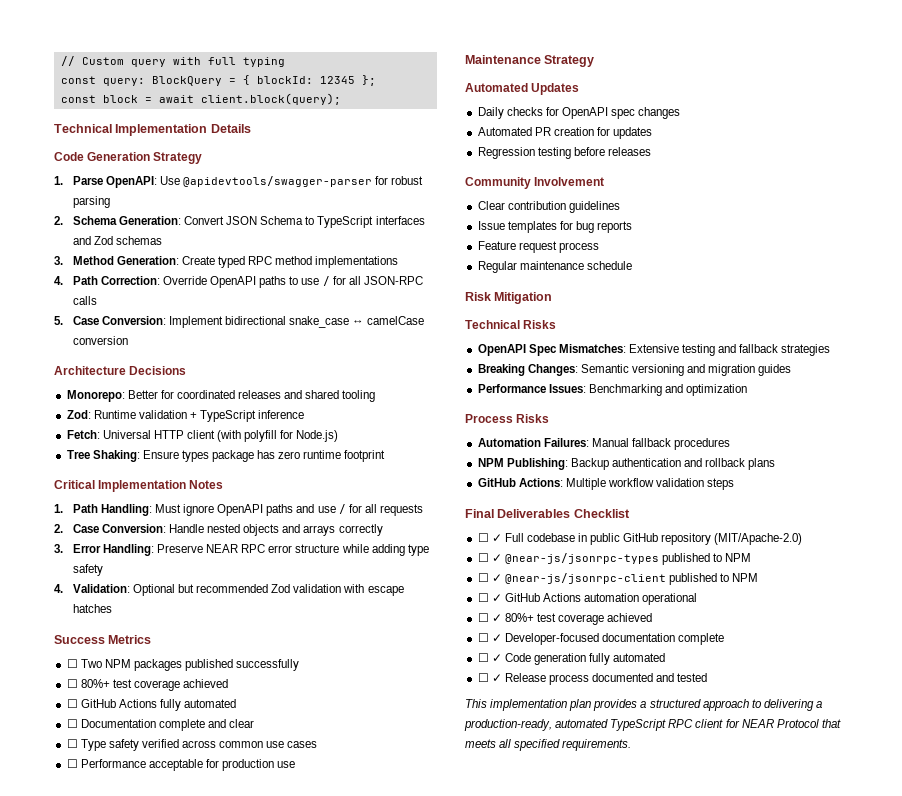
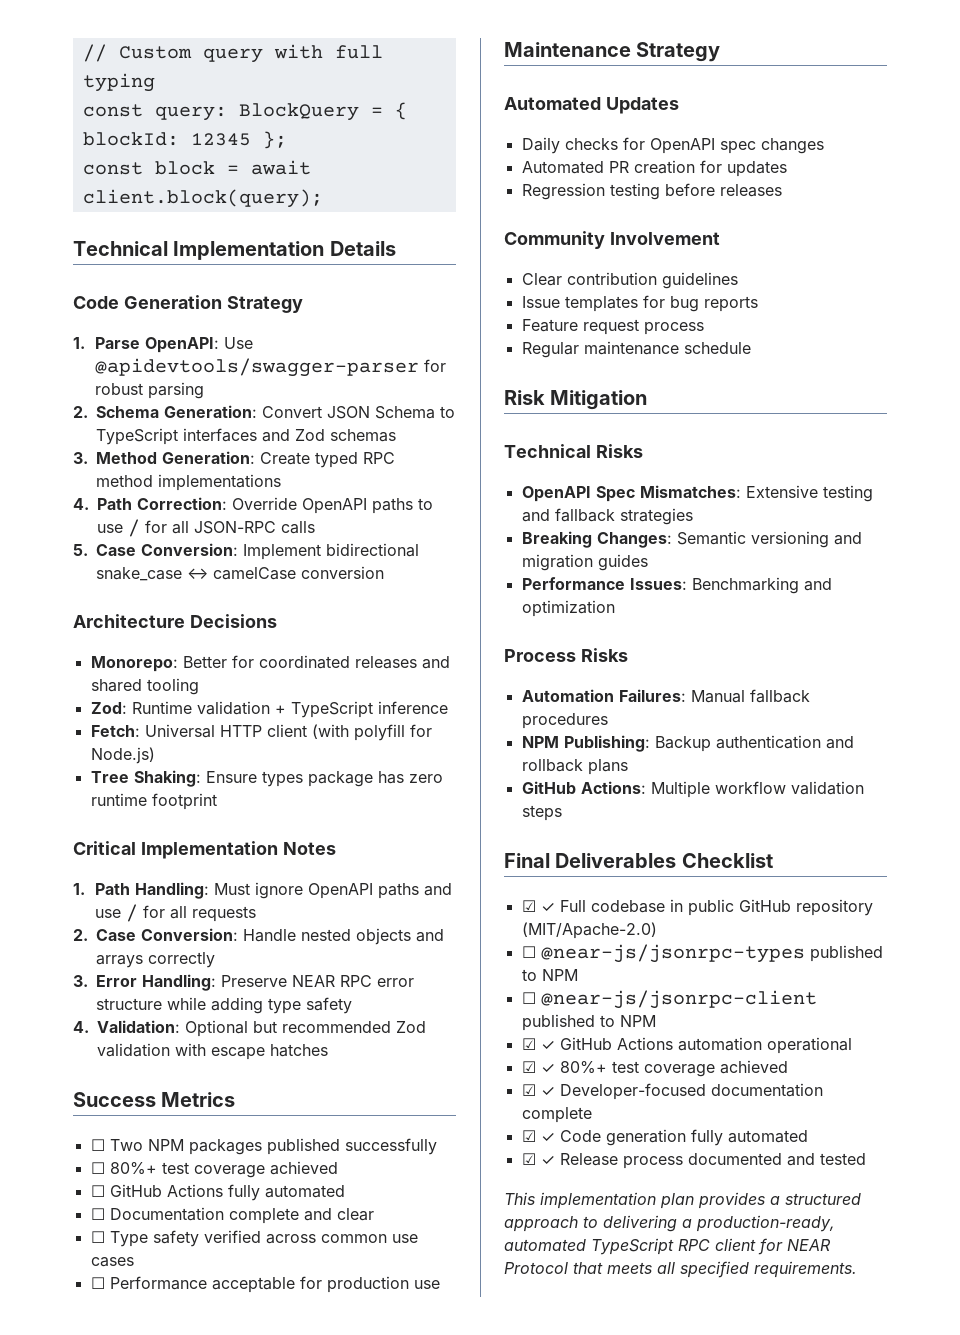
[477,533,489,542] ☐ -> [521,900,536,912] ☑
[491,554,502,562] ✓ -> (536, 952) none
[491,574,502,582] ✓ -> (536, 998) none
[477,593,489,602] ☐ -> [521,1038,536,1050] ☑
[477,613,489,622] ☐ -> [521,1061,536,1073] ☑
[477,633,489,642] ☐ -> [521,1084,536,1096] ☑
[477,653,489,662] ☐ -> [521,1130,536,1142] ☑
[477,673,489,682] ☐ -> [521,1153,536,1165] ☑

